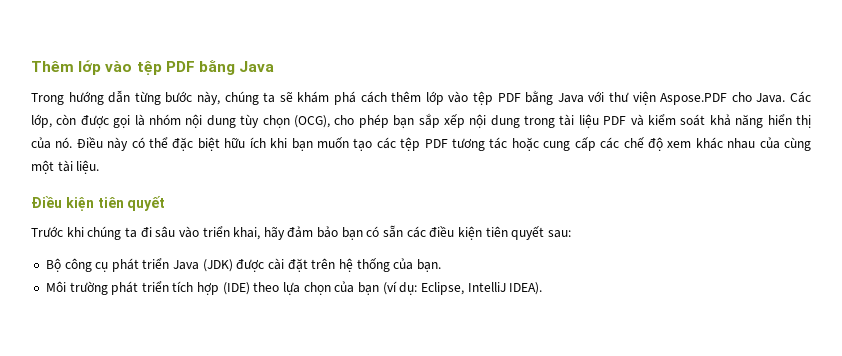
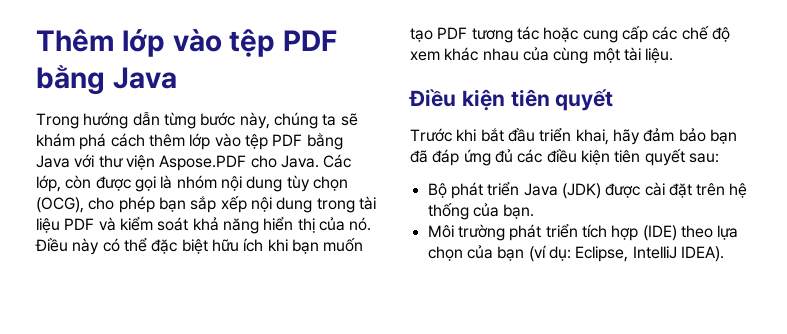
[376,137,421,151] các tệp -> (433, 35) none
[87,226,199,240] chúng ta đi sâu vào -> [480,128,535,142] bắt đầu
[366,225,404,238] có sẵn -> [410,149,513,166] đã đáp ứng đủ
[64,258,109,272] công cụ -> (447, 190) none

